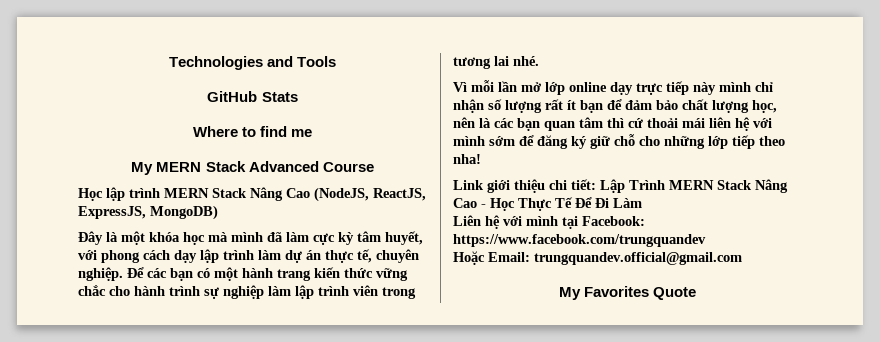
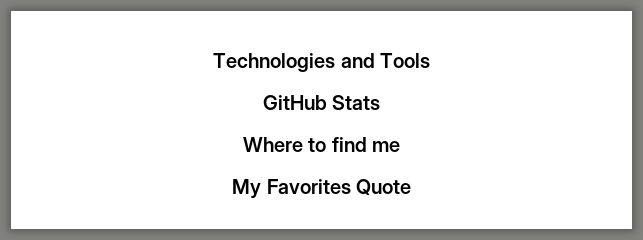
[131,161,374,175] [78,187,426,202] [78,205,218,220] [78,231,423,245] [78,249,419,263] [78,267,408,281] [78,285,416,299] [453,56,539,69] [453,80,773,95] [453,99,777,113] [453,117,772,131] [453,134,785,149] [453,154,481,164] [453,179,788,193] [453,197,642,211] [453,215,645,229] [453,234,706,247] [453,251,742,265] // My MERN Stack Advanced Course // Học lập trình MERN Stack Nâng Cao (NodeJS, ReactJS, ExpressJS, MongoDB) // Đây là một khóa học mà mình đã làm cực kỳ tâm huyết, với phong cách dạy lập trình làm dự án thực tế, chuyên nghiệp. Để các bạn có một hành trang kiến thức vững chắc cho hành trình sự nghiệp làm lập trình viên trong tương lai nhé. // Vì mỗi lần mở lớp online dạy trực tiếp này mình chỉ nhận số lượng rất ít bạn để đảm bảo chất lượng học, nên là các bạn quan tâm thì cứ thoải mái liên hệ với mình sớm để đăng ký giữ chỗ cho những lớp tiếp theo nha! // Link giới thiệu chi tiết: Lập Trình MERN Stack Nâng Cao - Học Thực Tế Để Đi Làm // Liên hệ với mình tại Facebook: https://www.facebook.com/trungquandev // Hoặc Email: trungquandev.official@gmail.com -> (401, 146) none

